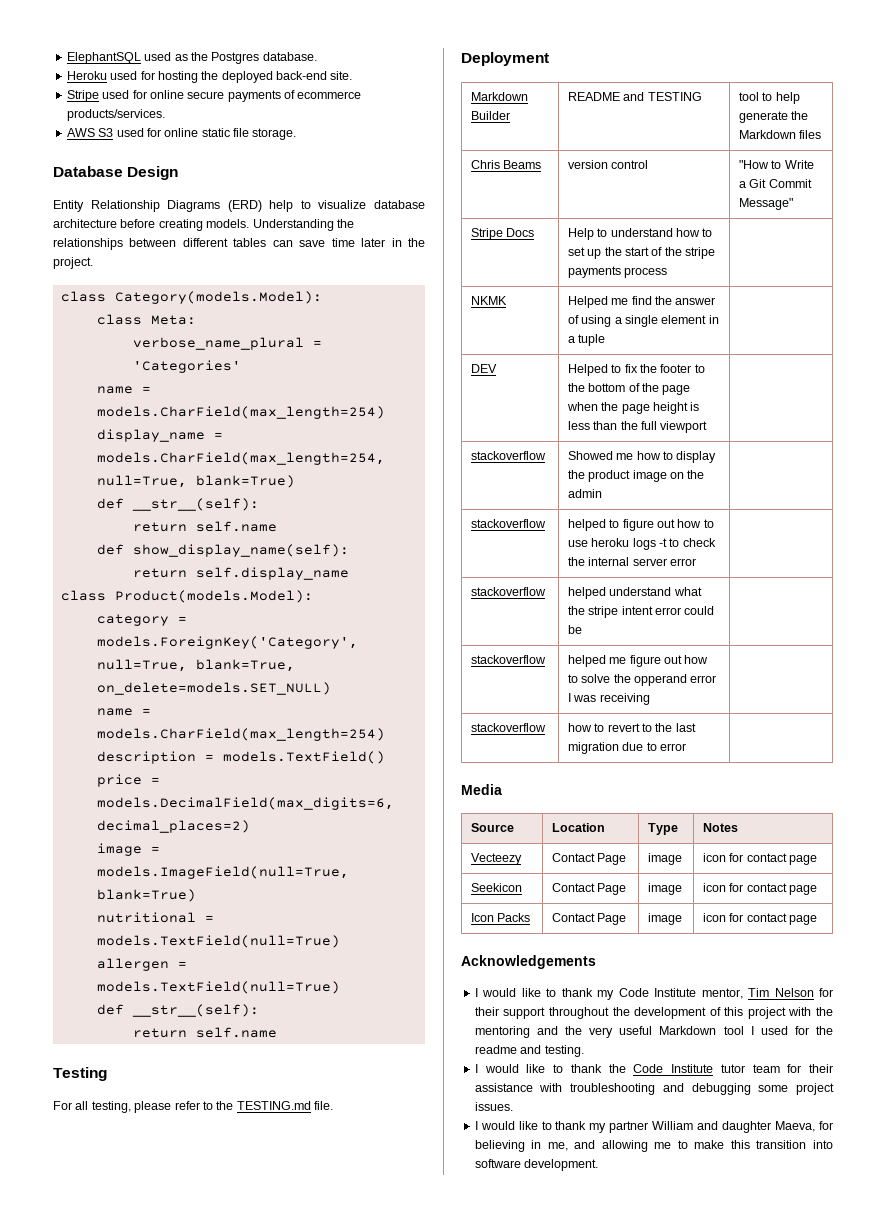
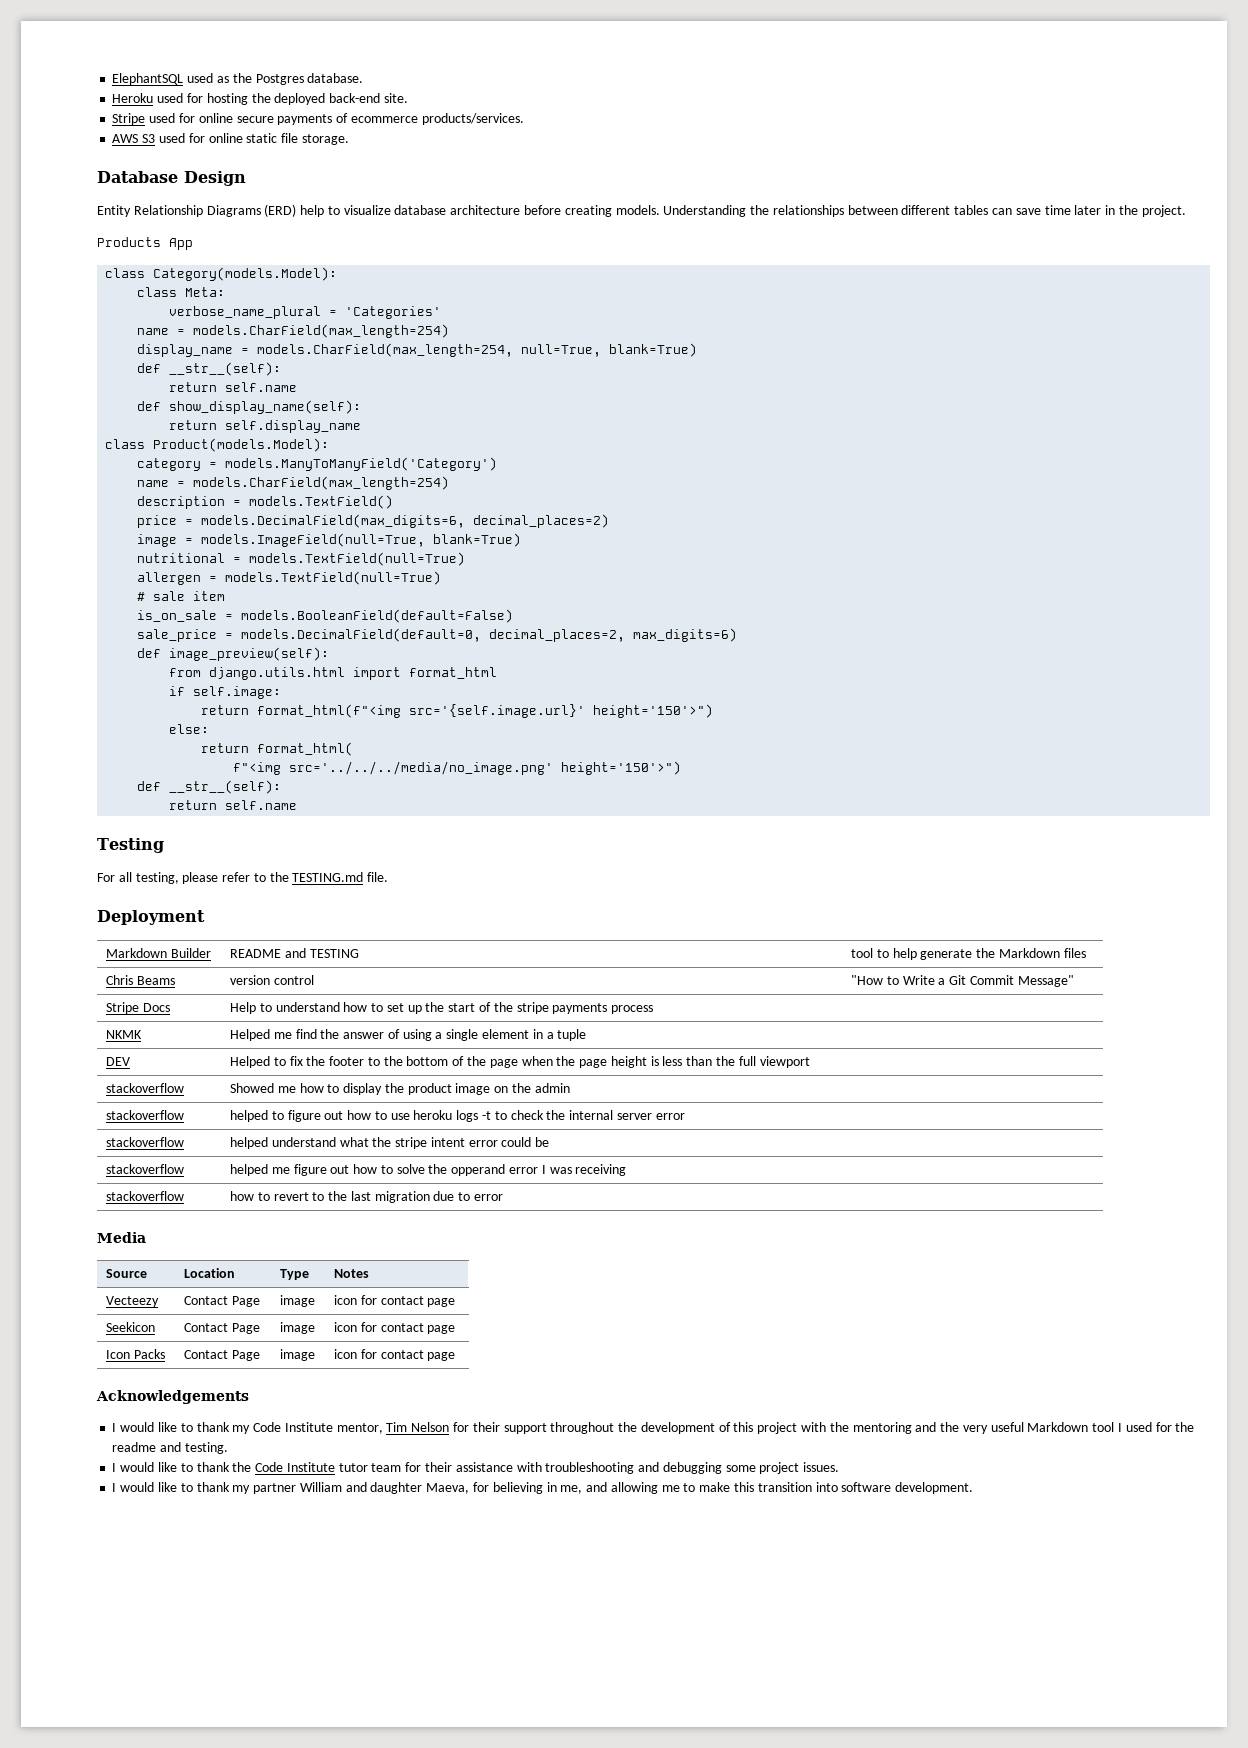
(93, 263) none -> [97,237,193,250] // Products App
[96,636,358,649] [96,659,295,672] [96,682,331,695] models.ForeignKey('Category', null=True, blank=True, on_delete=models.SET_NULL) -> [225,457,498,471] models.ManyToManyField('Category')
(340, 987) none -> [137,591,226,601] [137,609,514,623] [137,628,738,642] [137,647,330,661] [169,667,498,680] [169,686,282,699] [201,704,714,718] [169,724,210,734] [201,742,354,756] [233,761,682,775] // # sale item // is_on_sale = models.BooleanField(default=False) // sale_price = models.DecimalField(default=0, decimal_places=2, max_digits=6) // def image_preview(self): // from django.utils.html import format_html // if self.image: // return format_html(f"<img src='{self.image.url}' height='150'>") // else: // return format_html( // f"<img src='../../../media/no_image.png' height='150'>")

